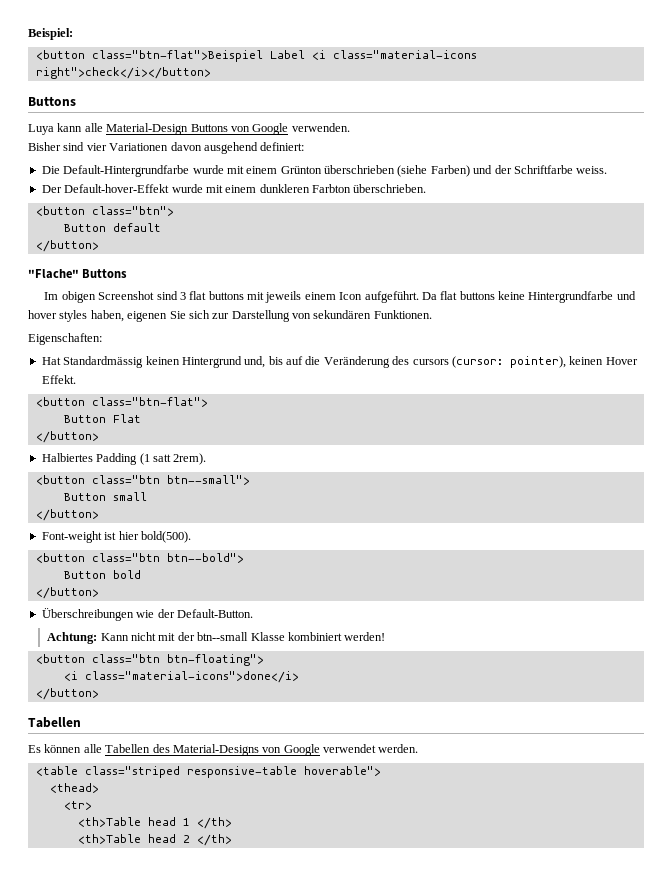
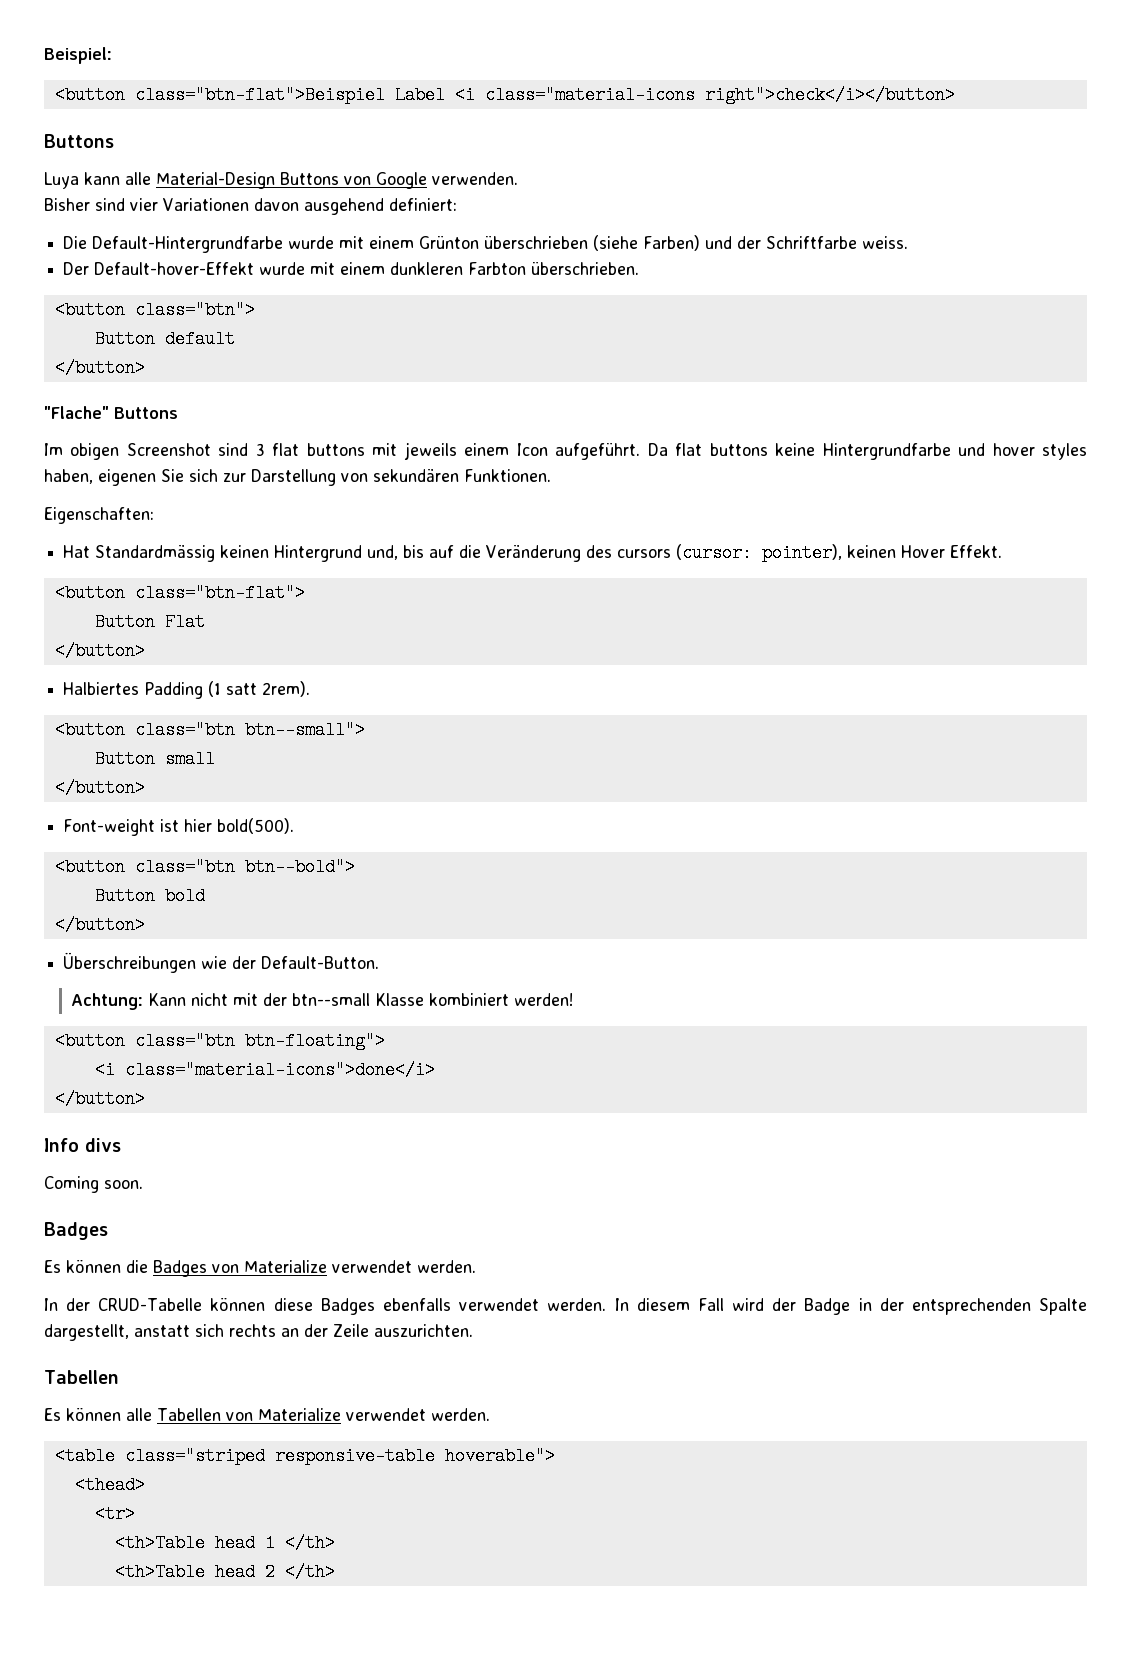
(99, 694) none -> [44,1138,121,1152] [44,1176,143,1193] [44,1222,108,1240] [44,1259,476,1277] [44,1297,1087,1315] [44,1324,473,1341] // Info divs // Coming soon. // Badges // Es können die Badges von Materialize verwendet werden. // In der CRUD-Tabelle können diese Badges ebenfalls verwendet werden. In diesem Fall wird der Badge in der entsprechenden Spalte dargestellt, anstatt sich rechts an der Zeile auszurichten.
[152,744,320,756] des Material-Designs von Google -> [225,1408,341,1421] von Materialize

